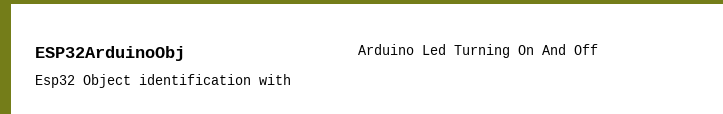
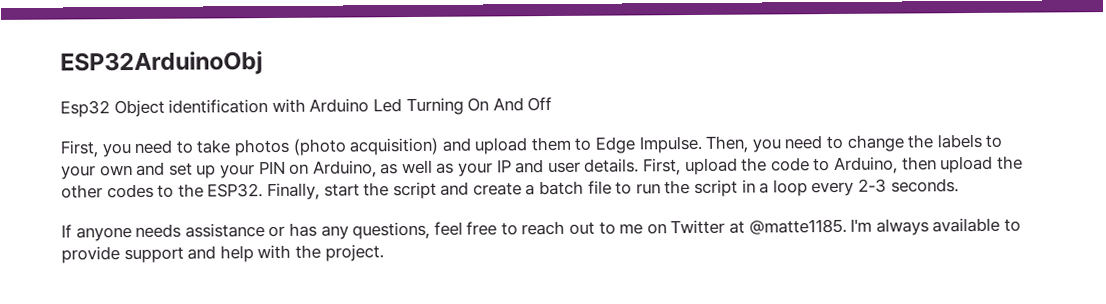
(598, 49) none -> [60,133,1003,158] [61,155,1023,180] [61,178,959,201] [61,217,1021,242] [61,244,384,264] // First, you need to take photos (photo acquisition) and upload them to Edge Impulse. Then, you need to change the labels to your own and set up your PIN on Arduino, as well as your IP and user details. First, upload the code to Arduino, then upload the other codes to the ESP32. Finally, start the script and create a batch file to run the script in a loop every 2-3 seconds. // If anyone needs assistance or has any questions, feel free to reach out to me on Twitter at @matte1185. I'm always available to provide support and help with the project.

